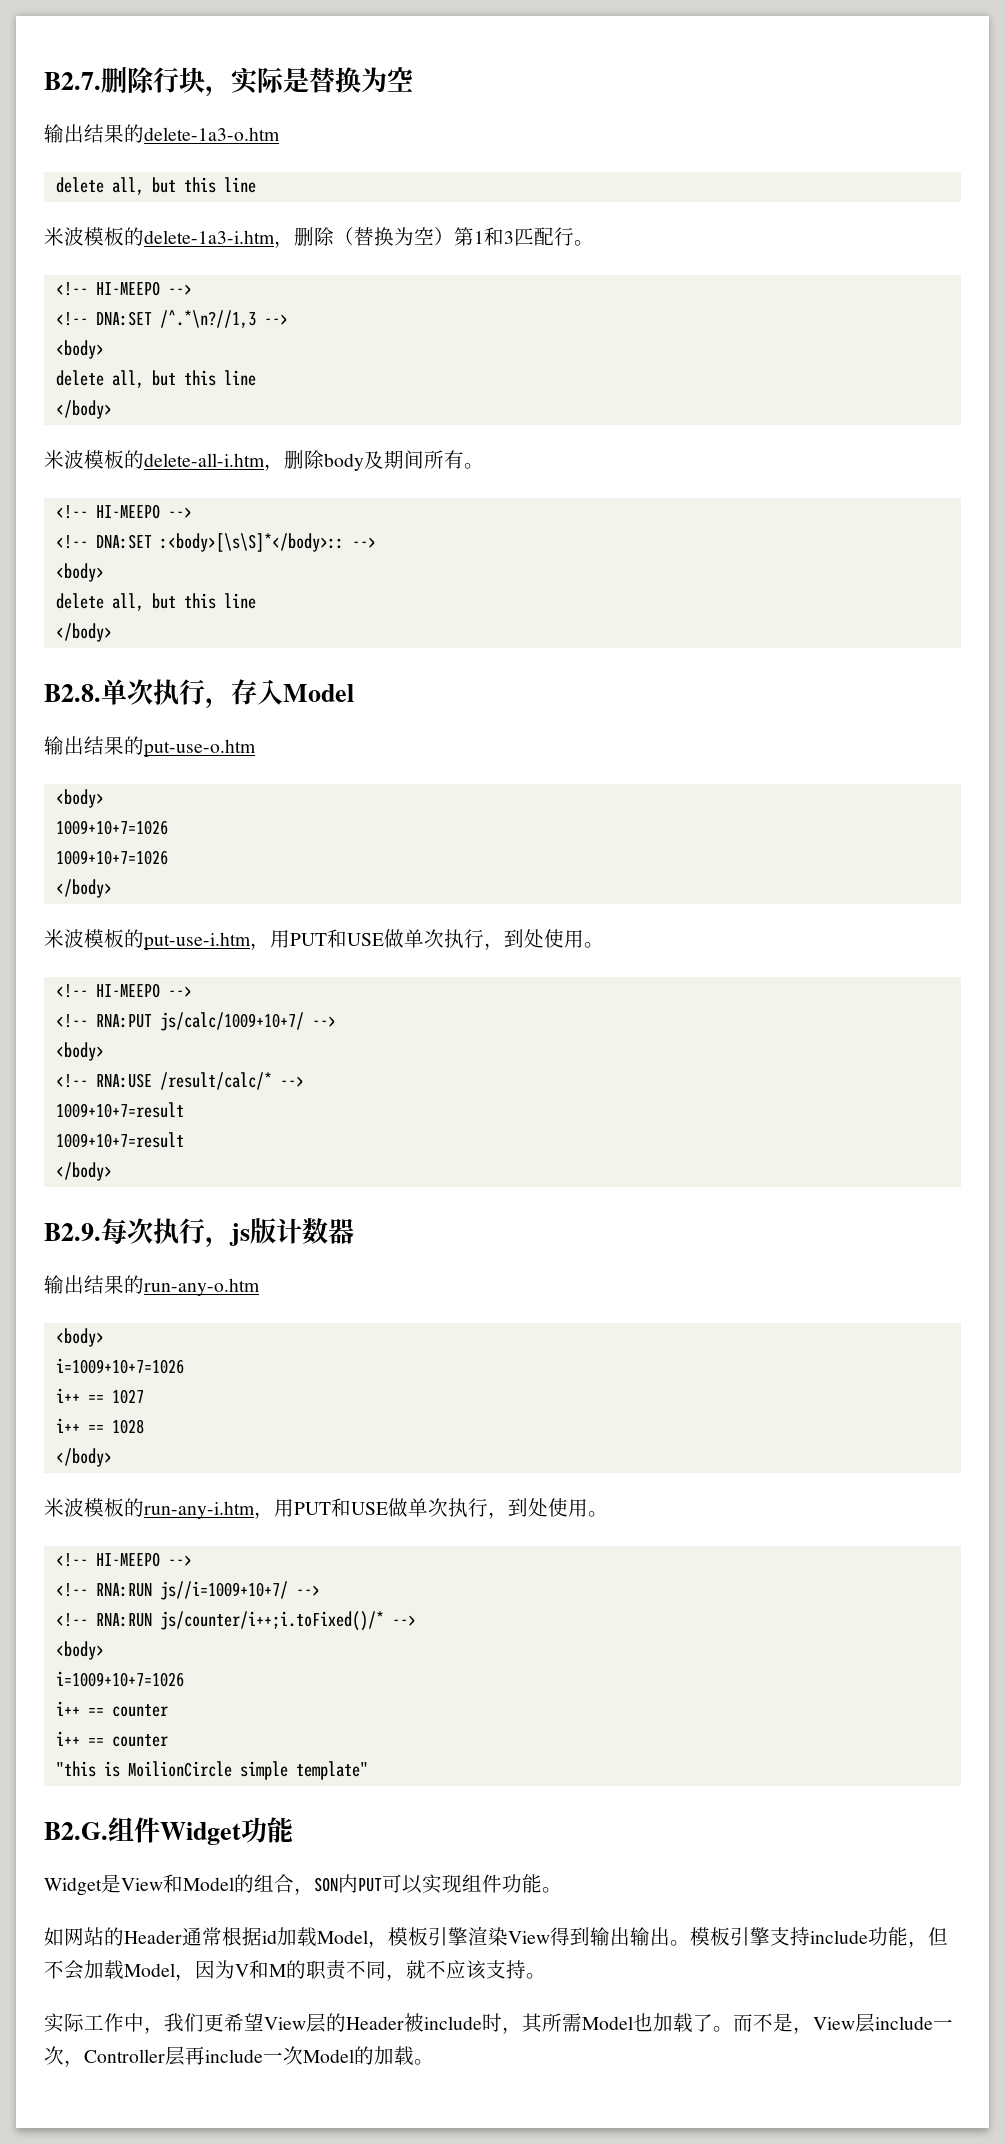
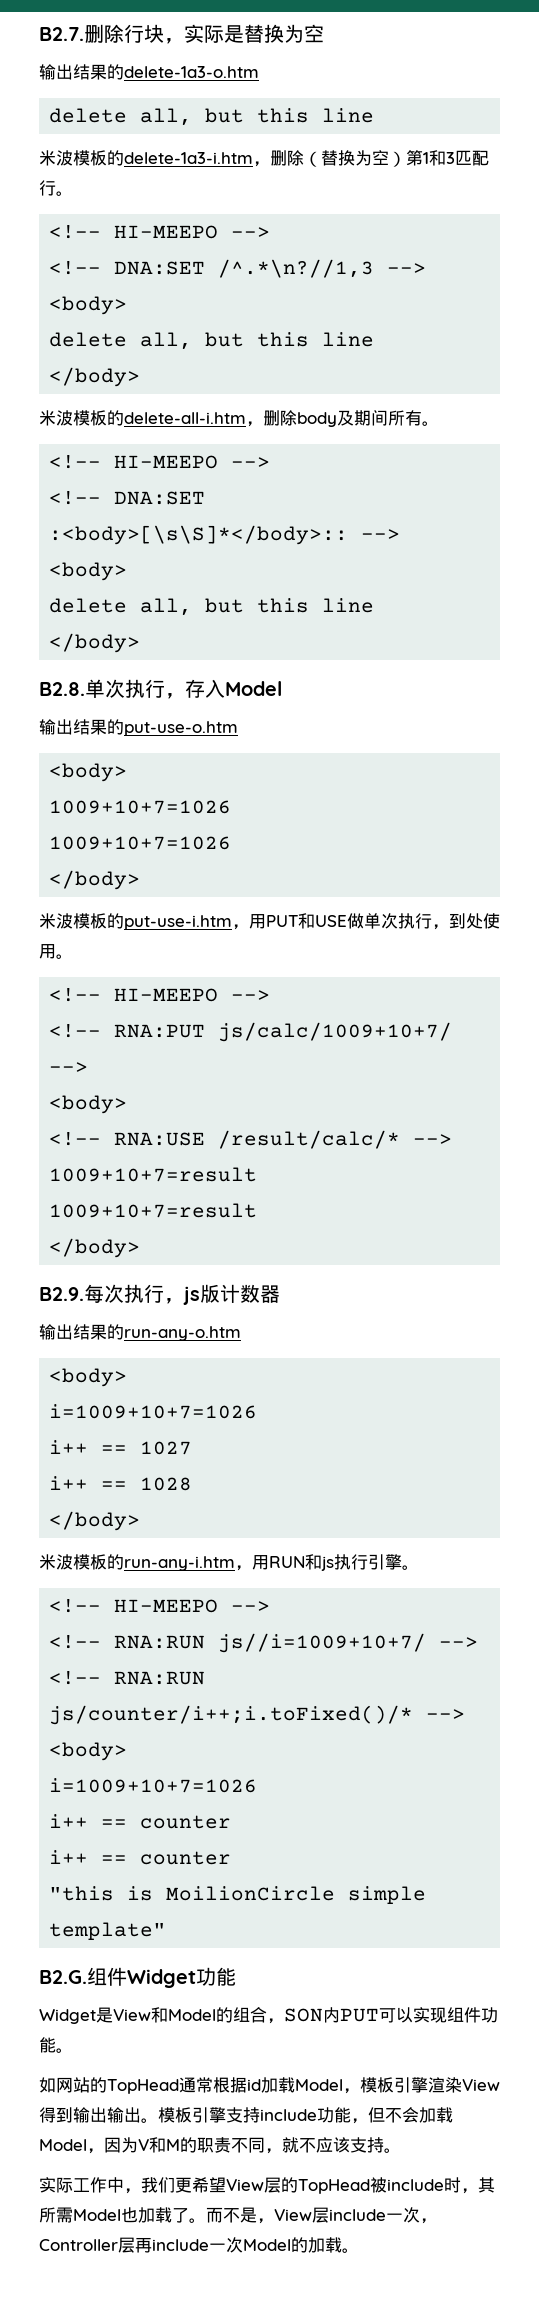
[294,1498,588,1519] PUT和USE做单次执行，到处使用 -> [269,1554,402,1571] RUN和js执行引擎
[124,1930,182,1944] Header -> [107,2079,179,2094] TopHead
[346,2016,404,2030] Header -> [298,2179,370,2194] TopHead

